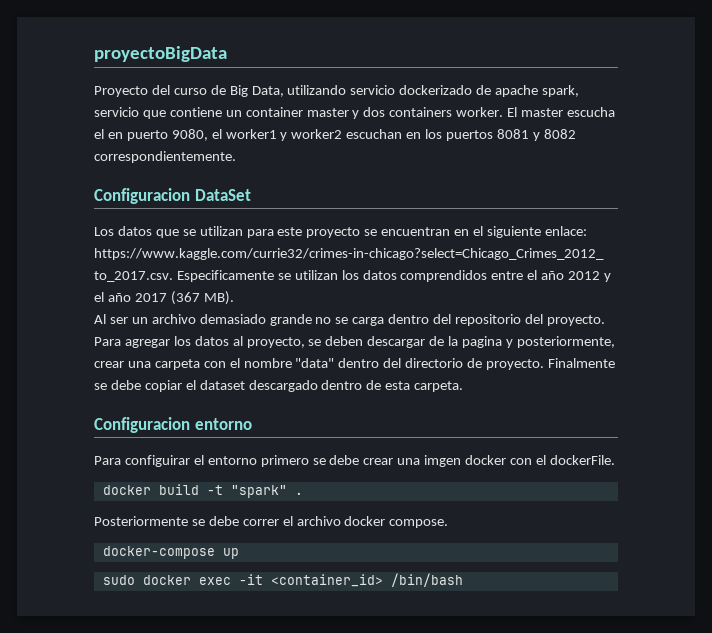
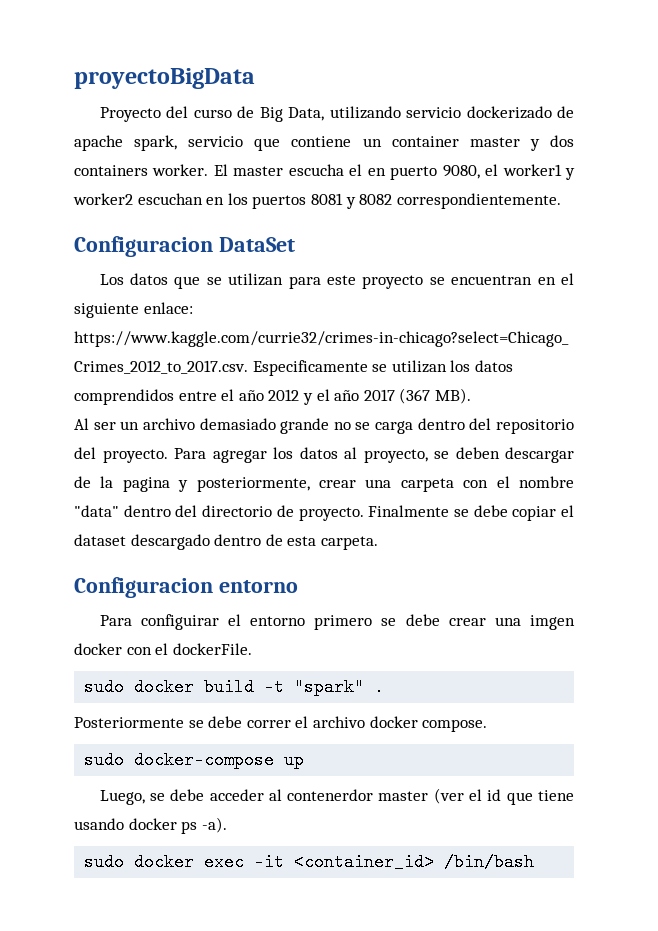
(615, 460) none -> [84,678,125,696] sudo
(449, 523) none -> [84,751,125,769] sudo
(239, 553) none -> [99,788,574,805] [74,817,227,834] // Luego, se debe acceder al contenerdor master (ver el id que tiene usando docker ps -a).

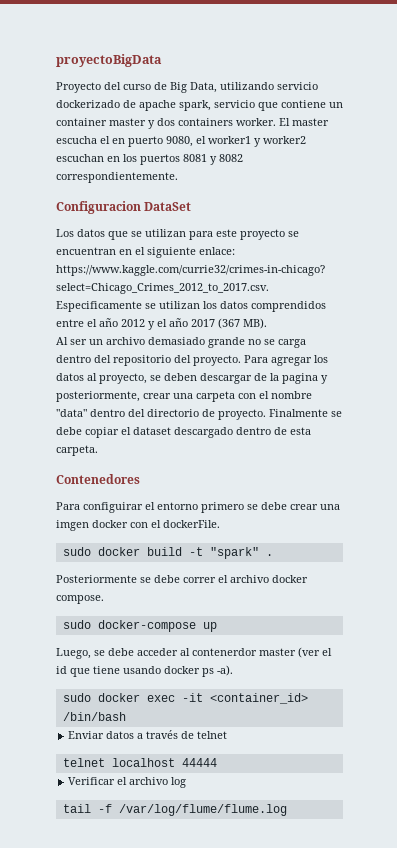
[74,577,298,598] Configuracion entorno -> [56,474,140,484] Contenedores
(535, 862) none -> [68,730,228,739] [62,758,217,767] [68,777,187,788] [62,804,287,816] // Enviar datos a través de telnet // telnet localhost 44444 // Verificar el archivo log // tail -f /var/log/flume/flume.log

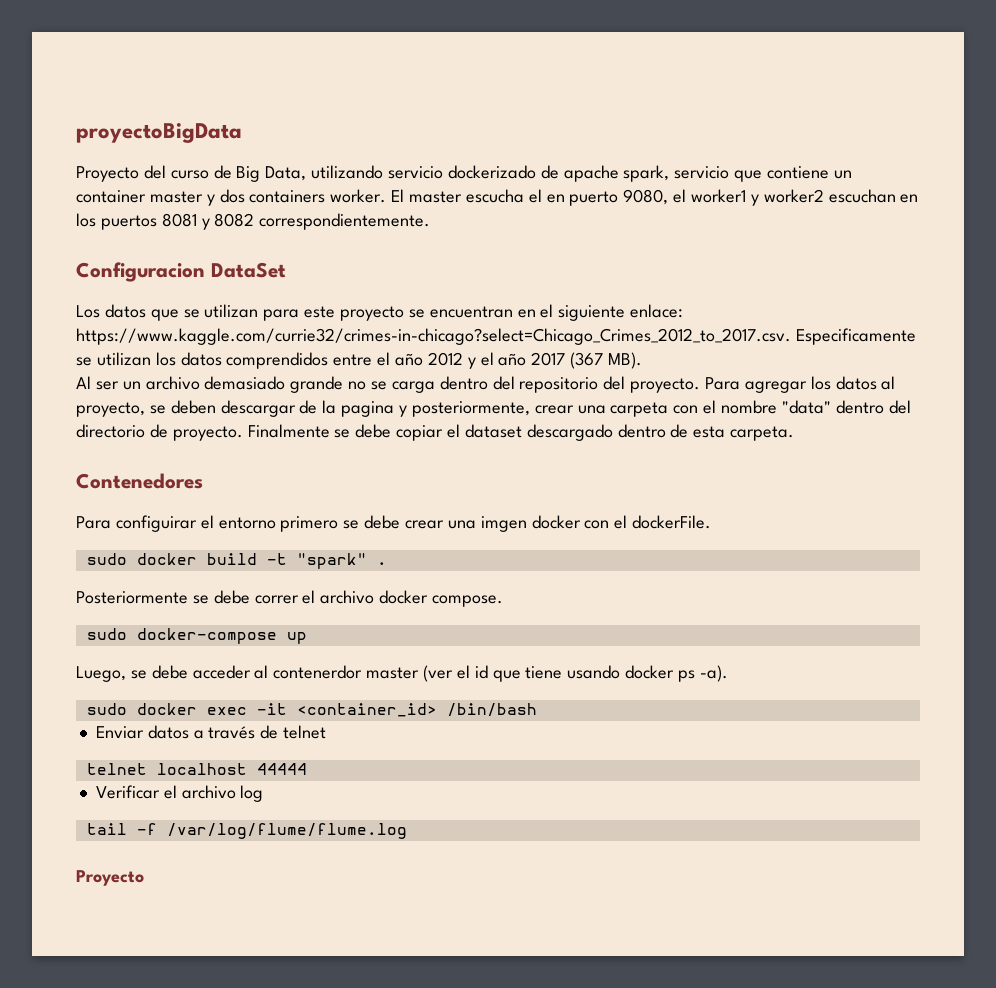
(287, 810) none -> [76,870,144,886] // Proyecto

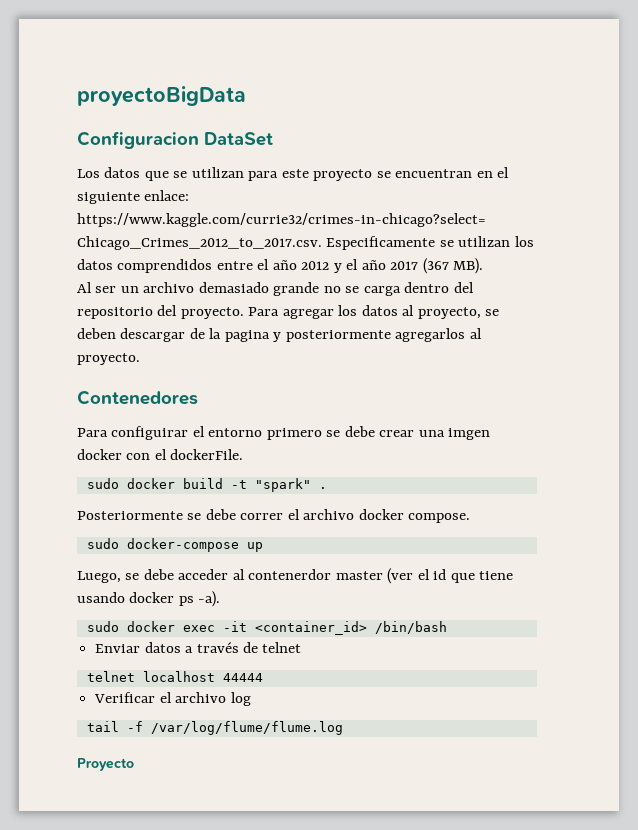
[76,165,852,182] [76,189,919,206] [76,213,431,230] // Proyecto del curso de Big Data, utilizando servicio dockerizado de apache spark, servicio que contiene un container master y dos containers worker. El master escucha el en puerto 9080, el worker1 y worker2 escuchan en los puertos 8081 y 8082 correspondientemente. -> (246, 96) none
[411,400,911,417] [76,424,795,441] posteriormente, crear una carpeta con el nombre "data" dentro del directorio de proyecto. Finalmente se debe copiar el dataset descargado dentro de esta carpeta. -> [285,328,482,342] [77,353,140,365] posteriormente agregarlos al proyecto.

